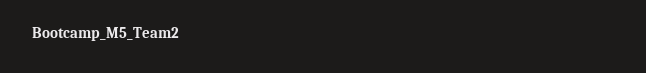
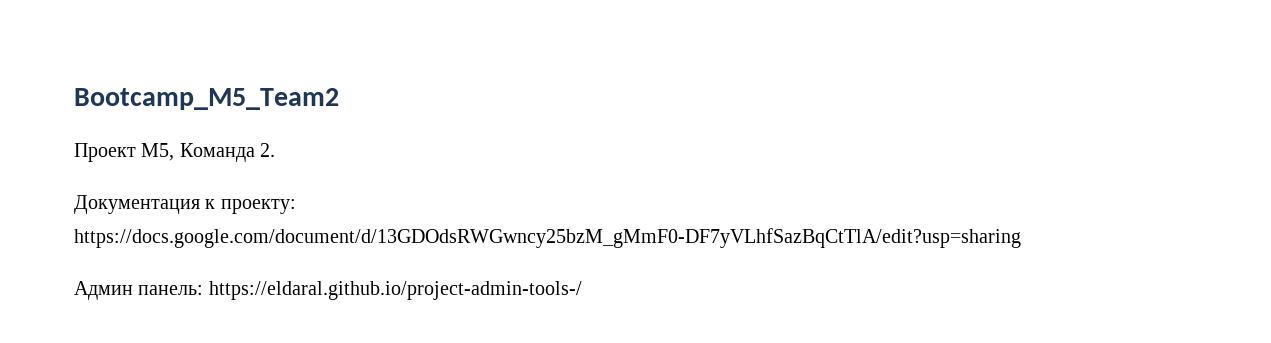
(179, 34) none -> [74,143,276,162] [74,195,296,214] [74,228,1021,248] [74,281,582,300] // Проект М5, Команда 2. // Документация к проекту: https://docs.google.com/document/d/13GDOdsRWGwncy25bzM_gMmF0-DF7yVLhfSazBqCtTlA/edit?usp=sharing // Админ панель: https://eldaral.github.io/project-admin-tools-/

